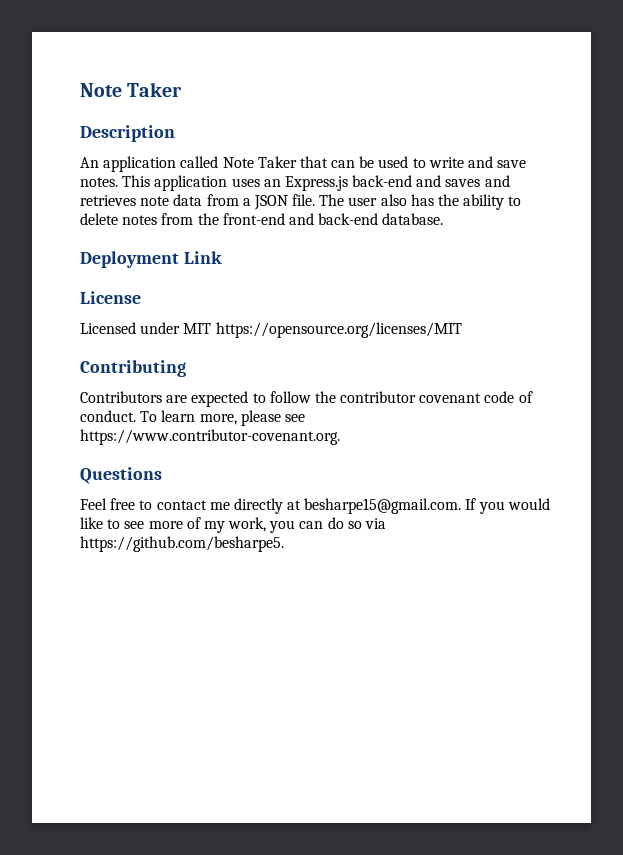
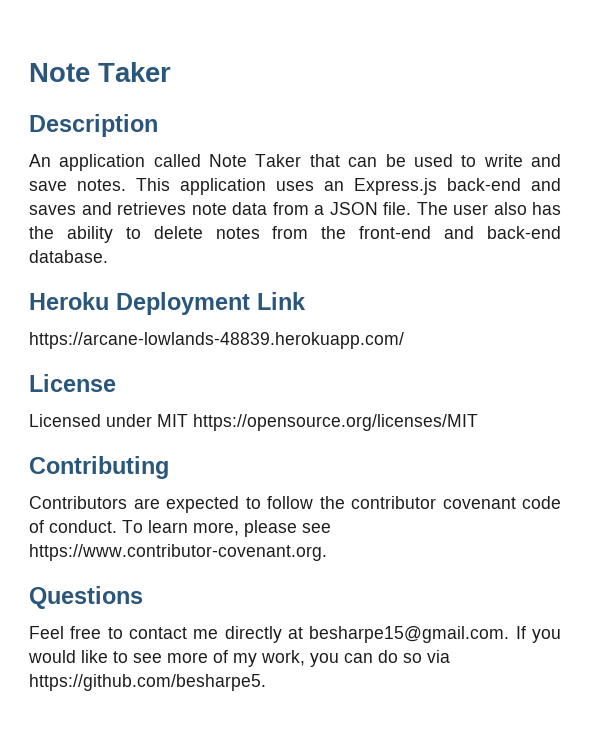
(444, 219) none -> [29,292,109,310] Heroku
(222, 257) none -> [29,332,404,349] // https://arcane-lowlands-48839.herokuapp.com/

